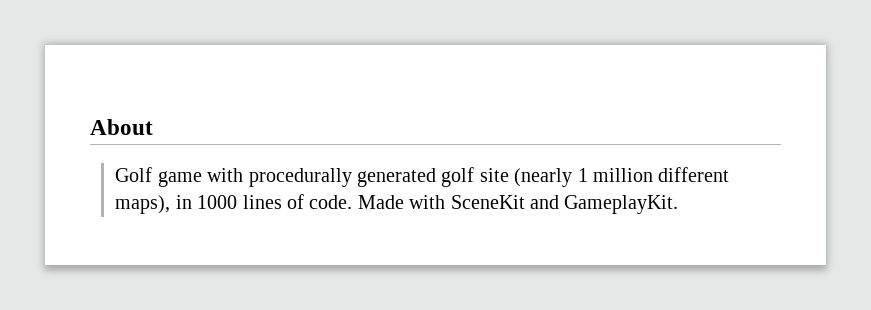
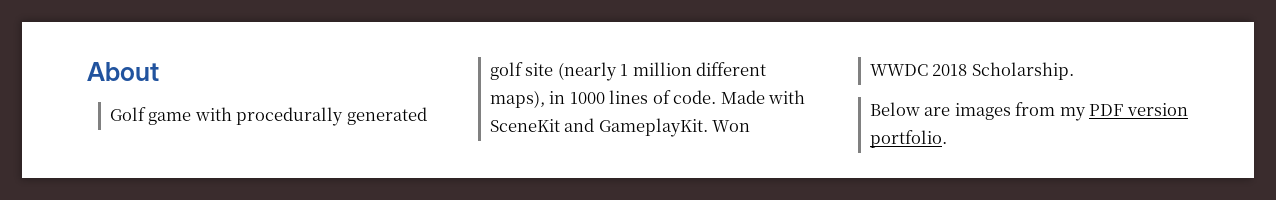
(679, 204) none -> [712,120,751,132] [869,62,1074,80] [869,102,1188,121] [869,130,947,148] Won WWDC 2018 Scholarship. // Below are images from my PDF version portfolio.

